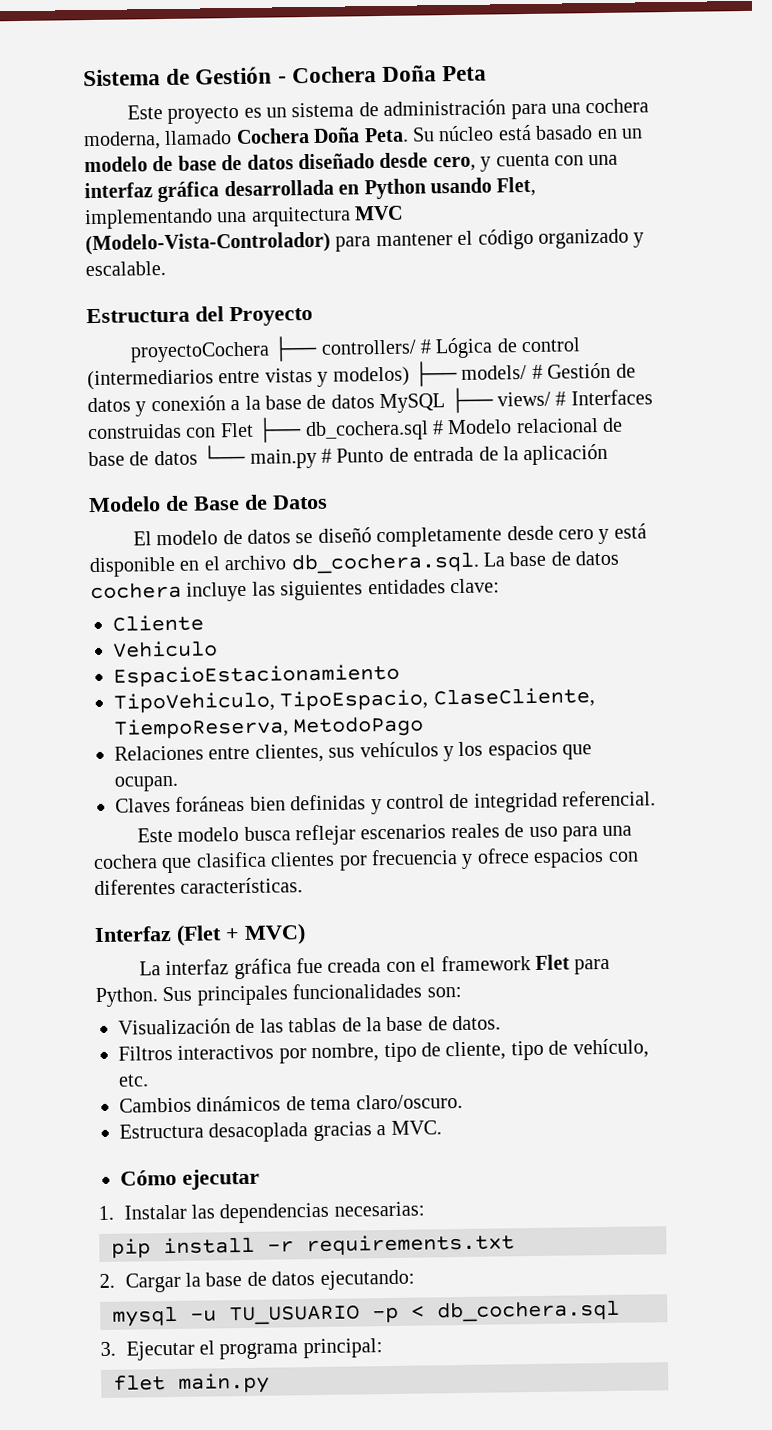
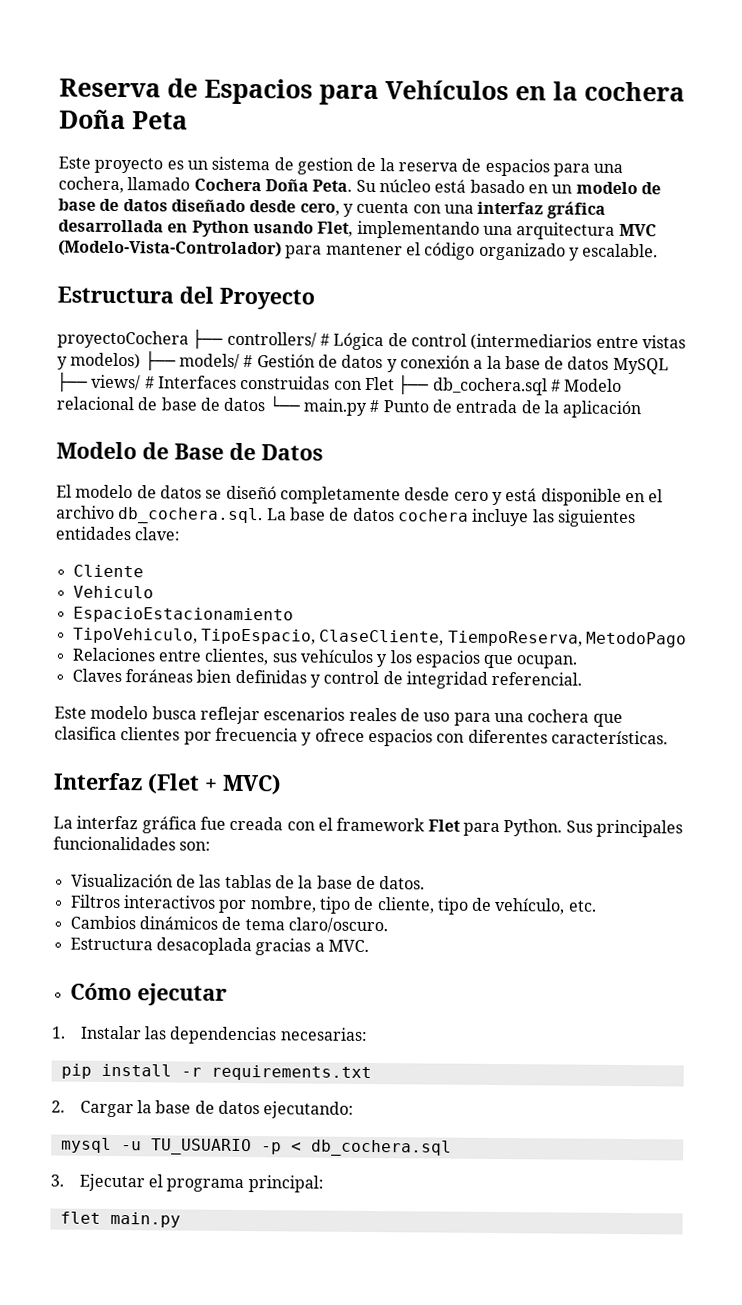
[83,66,377,87] Sistema de Gestión - Cochera -> [59,78,685,106] Reserva de Espacios para Vehículos en la cochera
[383,98,650,120] [83,131,161,151] administración para una cochera moderna, -> [296,157,624,177] [58,176,124,194] gestion de la reserva de espacios para una cochera,

